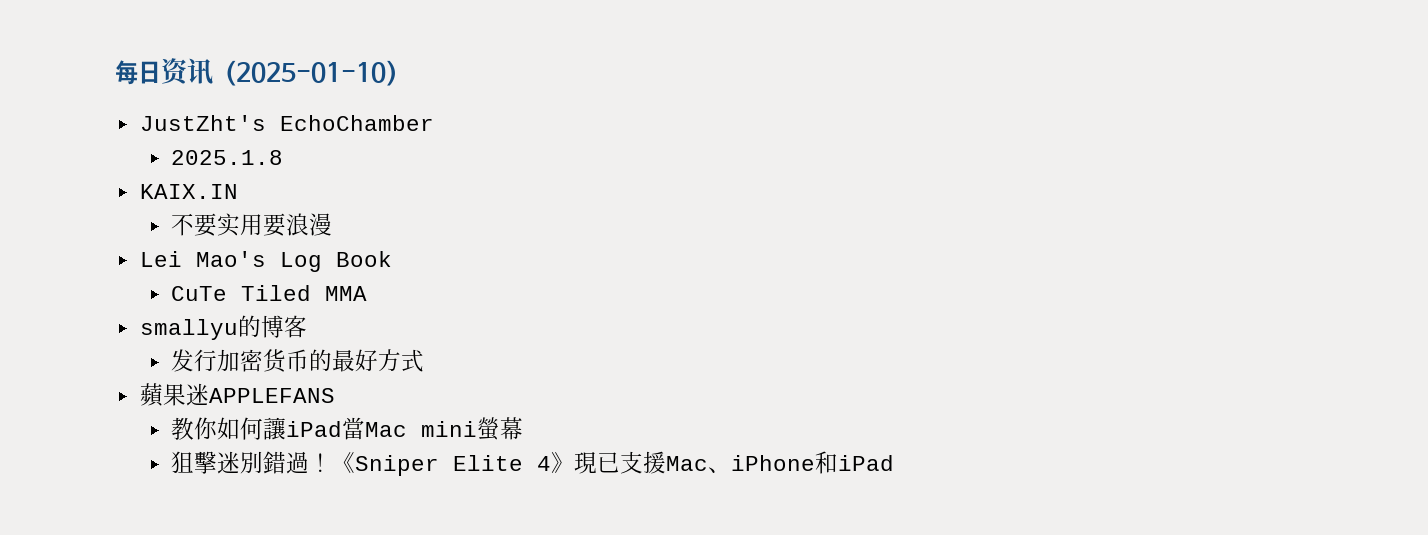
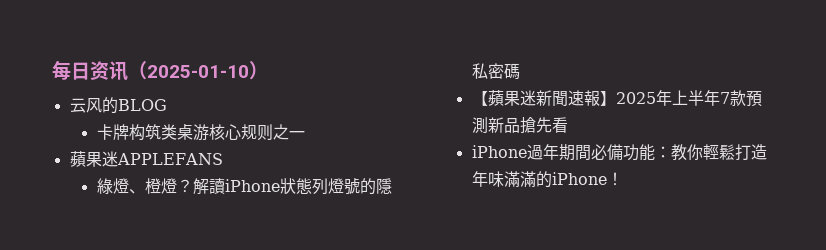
[139,115,434,131] [170,150,283,165] [139,184,238,199] [170,213,332,237] [139,251,392,272] [170,285,367,301] [139,315,307,340] [170,349,424,373] [139,383,335,407] [170,417,523,441] [170,451,894,476] JustZht's EchoChamber // 2025.1.8 // KAIX.IN // 不要实用要浪漫 // Lei Mao's Log Book // CuTe Tiled MMA // smallyu的博客 // 发行加密货币的最好方式 // 蘋果迷APPLEFANS // 教你如何讓iPad當Mac mini螢幕 // 狙擊迷別錯過！《Sniper Elite 4》現已支援Mac、iPhone和iPad -> [69,97,167,114] [96,124,305,141] [69,151,223,167] [96,178,392,195] [471,63,520,80] [471,90,762,107] [471,116,568,134] [471,144,767,161] [471,171,623,188] 云风的BLOG // 卡牌构筑类桌游核心规则之一 // 蘋果迷APPLEFANS // 綠燈、橙燈？解讀iPhone狀態列燈號的隱私密碼 // 【蘋果迷新聞速報】2025年上半年7款預測新品搶先看 // iPhone過年期間必備功能：教你輕鬆打造年味滿滿的iPhone！

